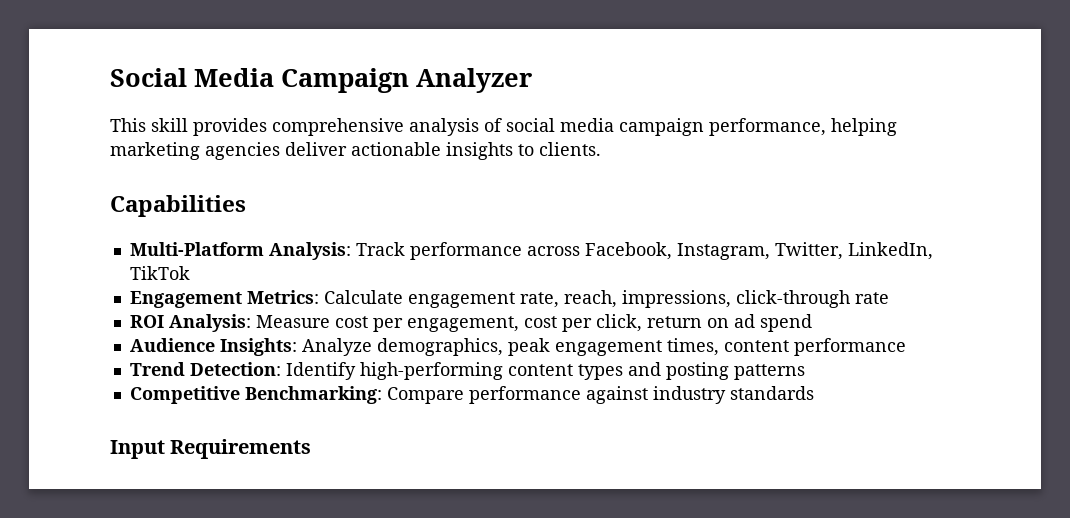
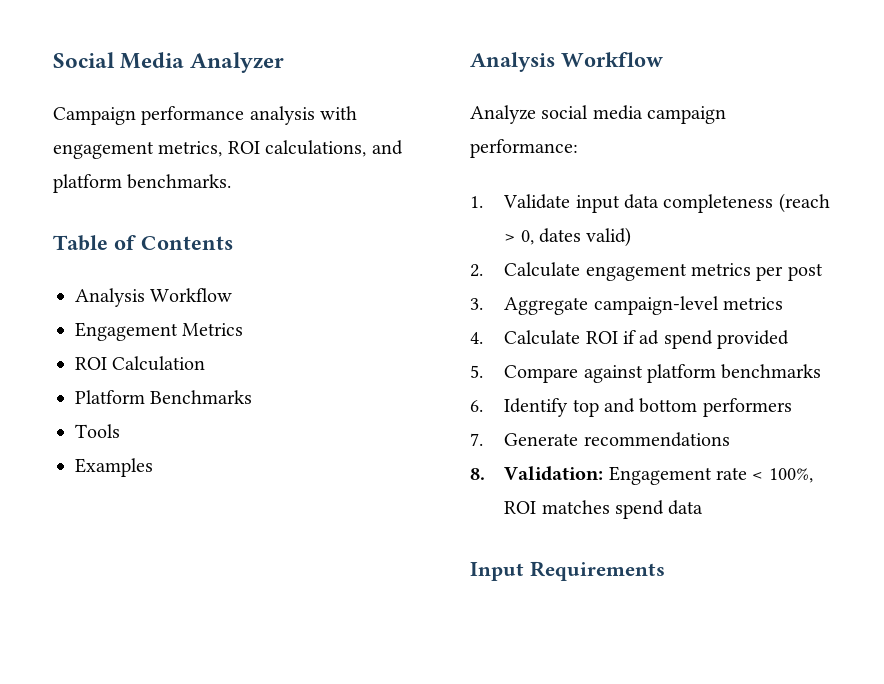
[281,68,409,93] Campaign -> (185, 60) none
[110,118,897,136] [110,142,601,160] [110,195,246,217] [129,242,933,260] [129,266,190,280] [129,290,889,308] [129,314,812,332] [129,338,906,356] [129,362,805,380] [129,386,814,404] This skill provides comprehensive analysis of social media campaign performance, helping marketing agencies deliver actionable insights to clients. // Capabilities // Multi-Platform Analysis: Track performance across Facebook, Instagram, Twitter, LinkedIn, TikTok // Engagement Metrics: Calculate engagement rate, reach, impressions, click-through rate // ROI Analysis: Measure cost per engagement, cost per click, return on ad spend // Audience Insights: Analyze demographics, peak engagement times, content performance // Trend Detection: Identify high-performing content types and posting patterns // Competitive Benchmarking: Compare performance against industry standards -> [53,106,358,125] [53,140,403,159] [53,174,232,193] [53,235,233,251] [75,288,233,307] [75,322,244,341] [75,356,206,371] [75,390,253,404] [75,424,120,438] [75,458,153,477] [470,52,663,72] [470,105,727,124] [470,139,578,158] [470,193,830,213] [504,227,632,247] [470,262,823,281] [470,296,783,315] [470,330,790,349] [470,364,822,383] [470,398,792,417] [470,432,730,447] [470,466,813,485] [504,500,704,519] Campaign performance analysis with engagement metrics, ROI calculations, and platform benchmarks. // Table of Contents // Analysis Workflow // Engagement Metrics // ROI Calculation // Platform Benchmarks // Tools // Examples // Analysis Workflow // Analyze social media campaign performance: // 1. Validate input data completeness (reach > 0, dates valid) // 2. Calculate engagement metrics per post // 3. Aggregate campaign-level metrics // 4. Calculate ROI if ad spend provided // 5. Compare against platform benchmarks // 6. Identify top and bottom performers // 7. Generate recommendations // 8. Validation: Engagement rate < 100%, ROI matches spend data

